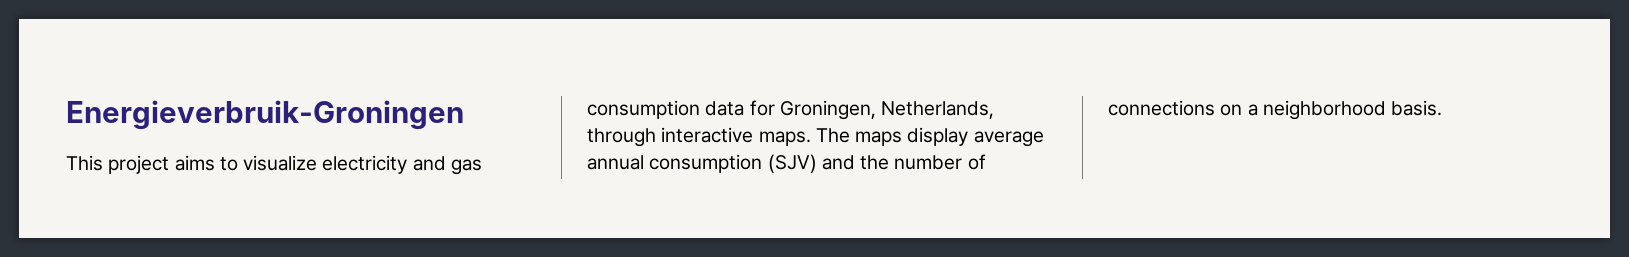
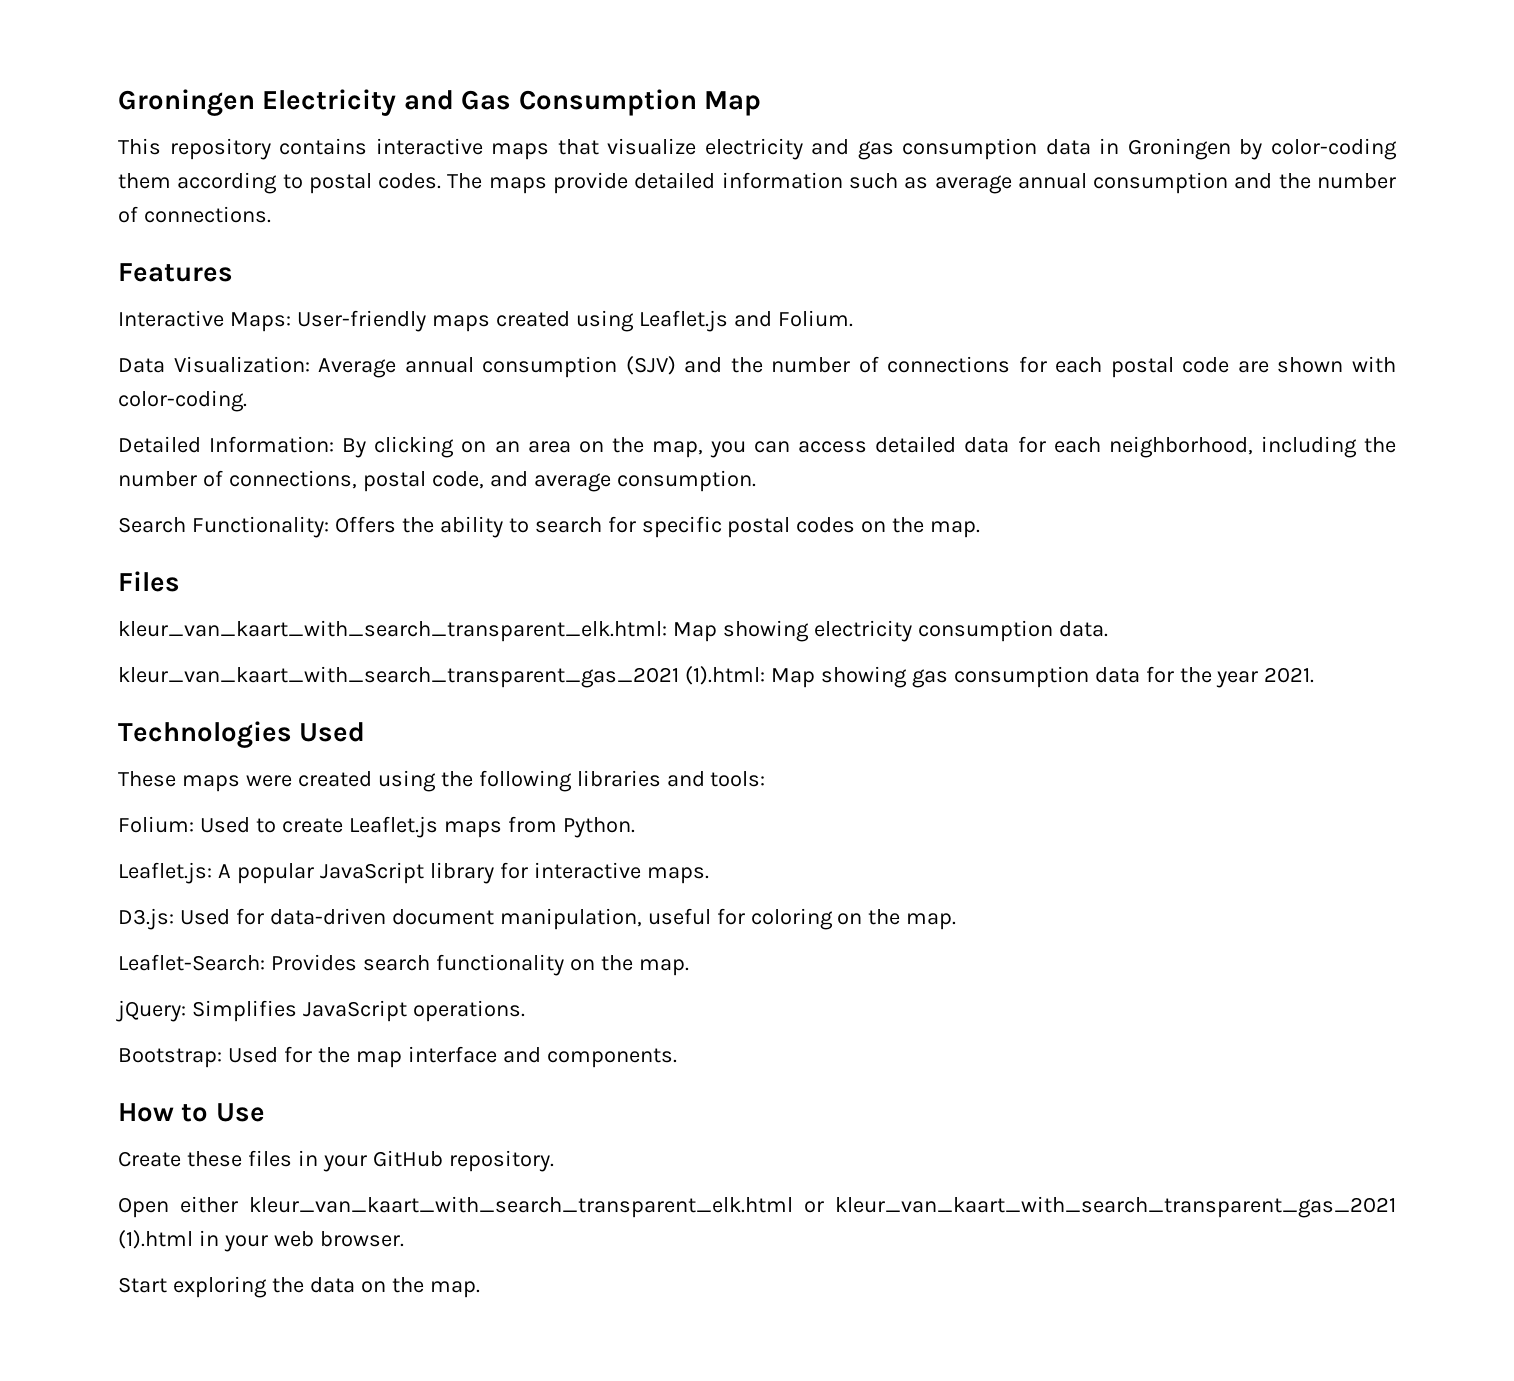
[66,100,464,130] [66,155,238,174] Energieverbruik-Groningen // This project aims to -> [118,89,762,116] [118,138,599,160] Groningen Electricity and Gas Consumption Map // This repository contains interactive maps that
[749,100,995,120] [587,127,1044,147] for Groningen, Netherlands, through interactive maps. The maps display average -> [1099,138,1397,160] [118,172,1396,194] [118,206,271,223] [118,263,233,282] [118,310,853,332] [118,356,397,378] in Groningen by color-coding them according to postal codes. The maps provide detailed information such as average annual consumption and the number of connections. // Features // Interactive Maps: User-friendly maps created using Leaflet.js and Folium. // Data Visualization: Average
[1220,100,1443,120] on a neighborhood basis. -> [1018,356,1396,378] [118,390,247,412] [118,436,1397,458] [118,470,756,492] [118,516,981,538] [118,571,180,592] [118,620,1108,642] [118,666,1315,688] [118,721,366,748] [118,770,766,792] [118,816,635,838] [118,862,709,884] [118,908,957,930] [118,954,689,976] [116,1000,525,1022] [118,1046,677,1068] [118,1103,265,1122] [118,1150,554,1172] [118,1196,1396,1218] [118,1230,404,1252] [118,1276,480,1298] for each postal code are shown with color-coding. // Detailed Information: By clicking on an area on the map, you can access detailed data for each neighborhood, including the number of connections, postal code, and average consumption. // Search Functionality: Offers the ability to search for specific postal codes on the map. // Files // kleur_van_kaart_with_search_transparent_elk.html: Map showing electricity consumption data. // kleur_van_kaart_with_search_transparent_gas_2021 (1).html: Map showing gas consumption data for the year 2021. // Technologies Used // These maps were created using the following libraries and tools: // Folium: Used to create Leaflet.js maps from Python. // Leaflet.js: A popular JavaScript library for interactive maps. // D3.js: Used for data-driven document manipulation, useful for coloring on the map. // Leaflet-Search: Provides search functionality on the map. // jQuery: Simplifies JavaScript operations. // Bootstrap: Used for the map interface and components. // How to Use // Create these files in your GitHub repository. // Open either kleur_van_kaart_with_search_transparent_elk.html or kleur_van_kaart_with_search_transparent_gas_2021 (1).html in your web browser. // Start exploring the data on the map.

